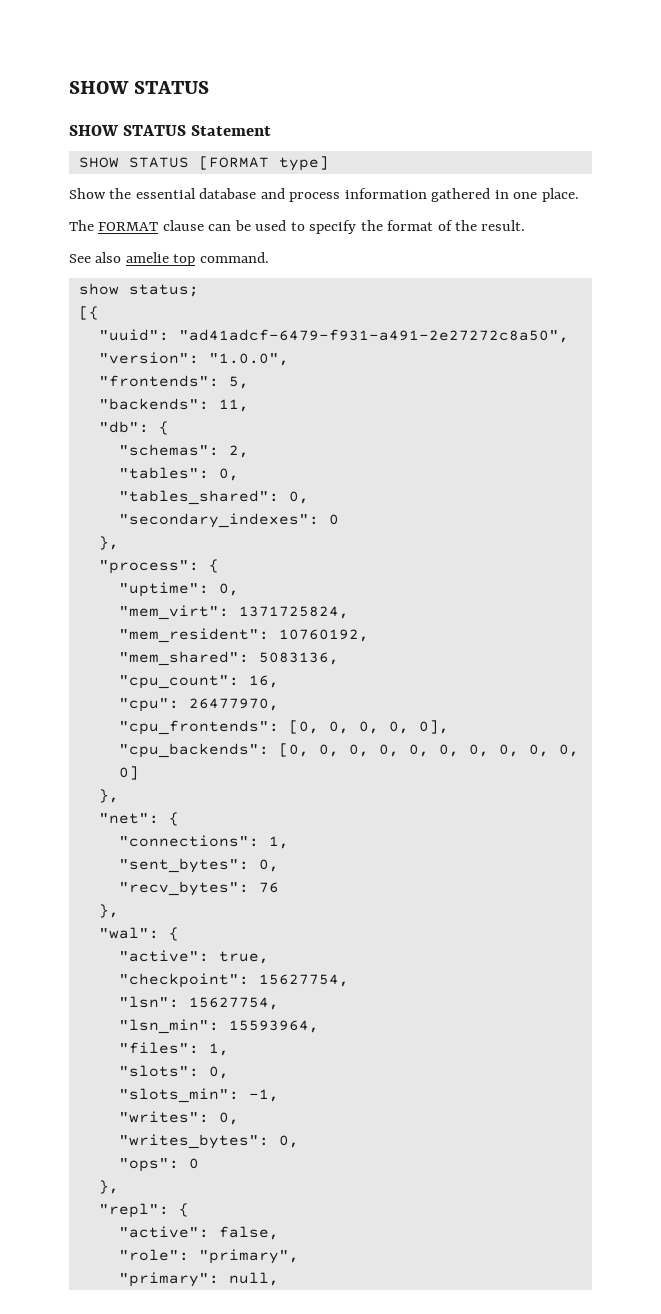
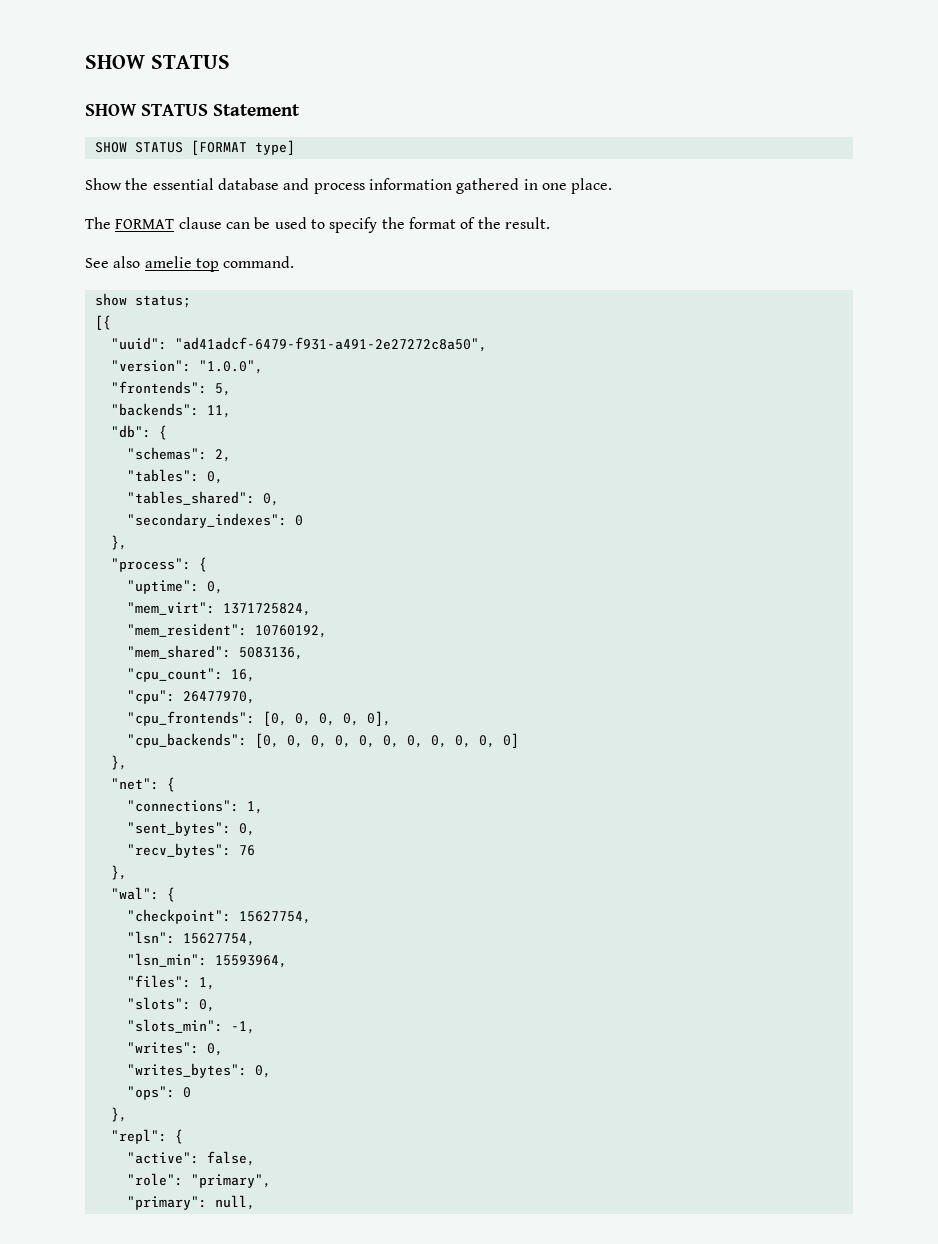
[118,950,269,964] // "active": true, -> (175, 894) none

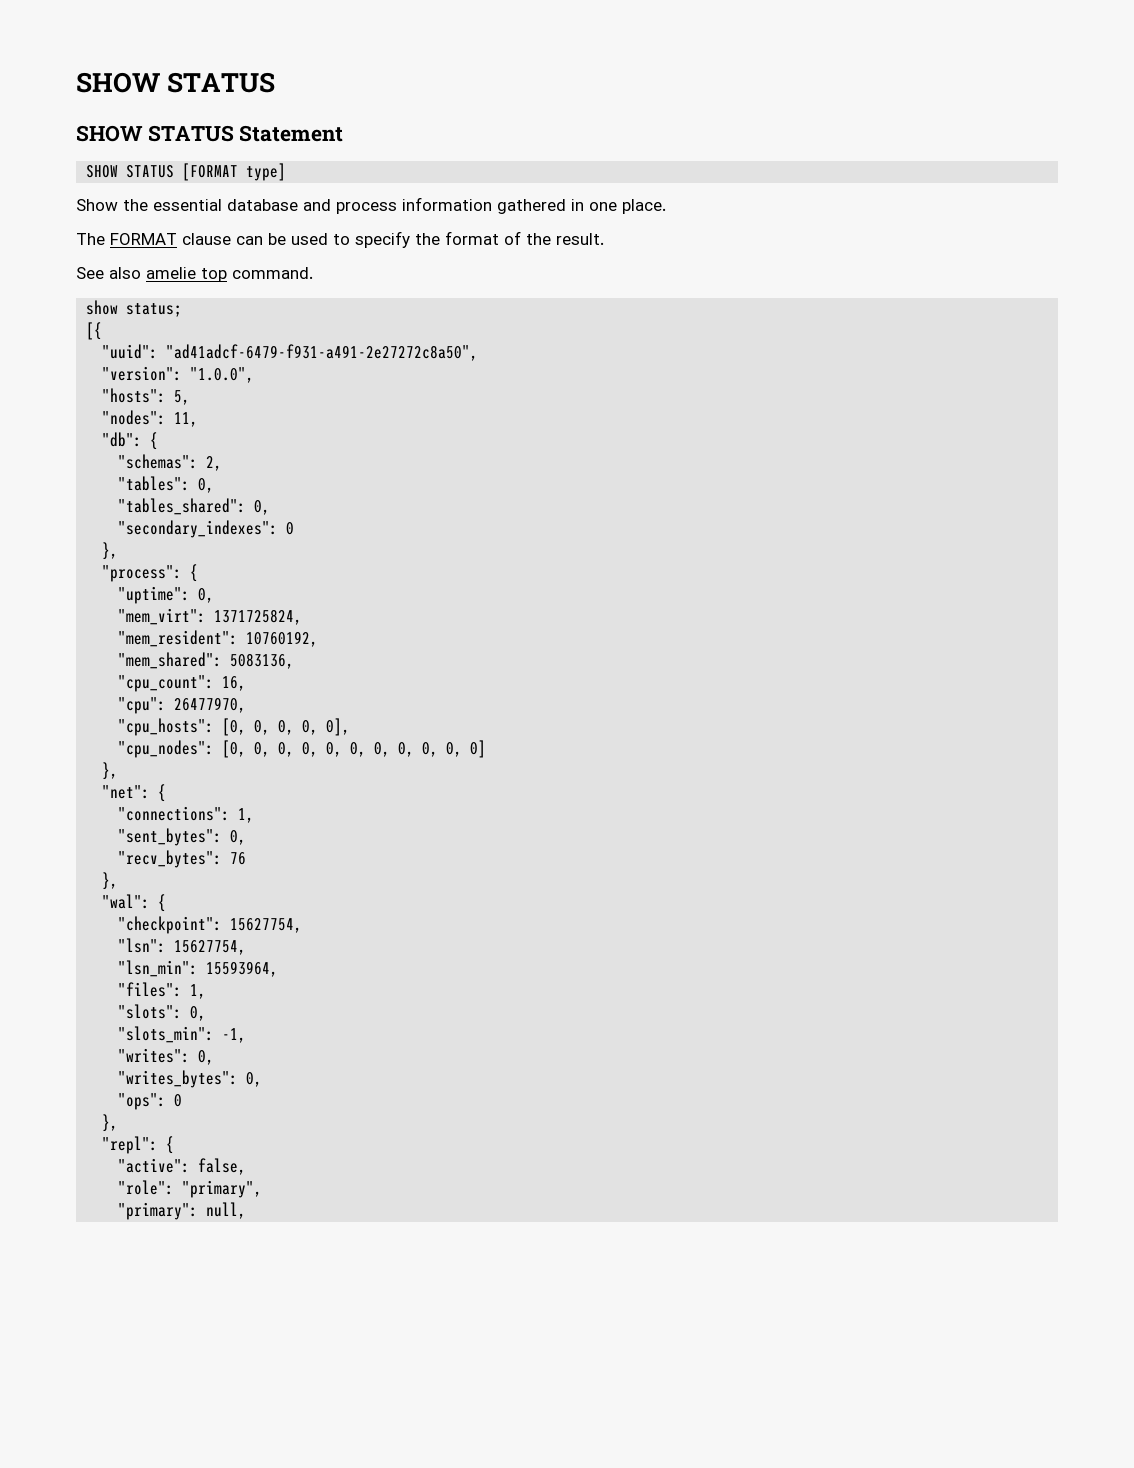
[110,381,207,394] "frontends": -> [102,388,167,403] "hosts":
[110,403,199,416] "backends": -> [102,410,167,425] "nodes":
[126,711,255,726] "cpu_frontends": -> [118,718,215,736] "cpu_hosts":
[126,733,247,748] "cpu_backends": -> [118,740,215,758] "cpu_nodes":

